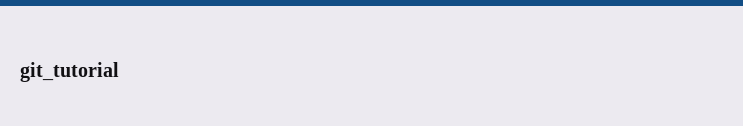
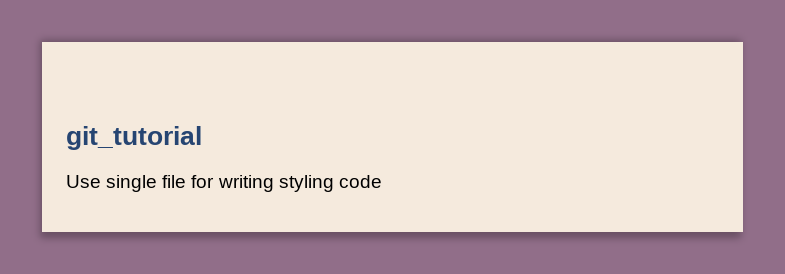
(119, 72) none -> [66,175,382,192] // Use single file for writing styling code

